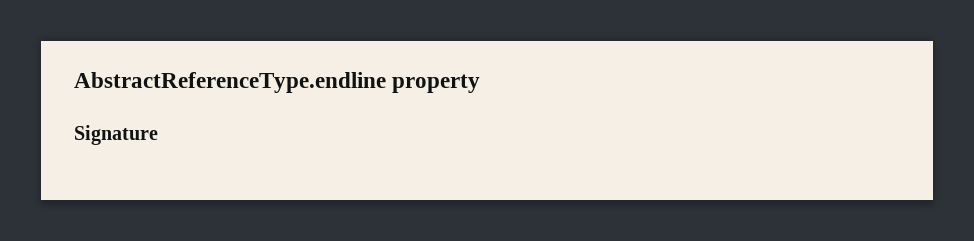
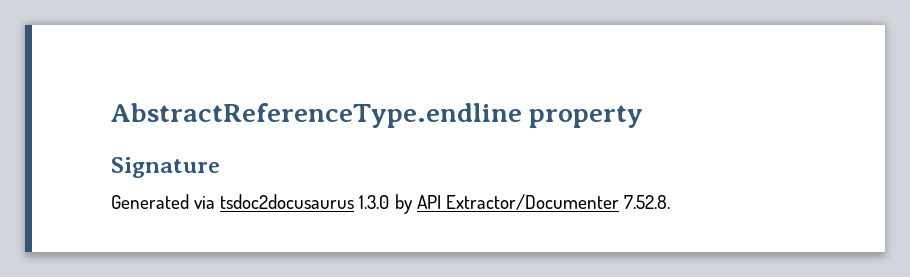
(158, 135) none -> [111,194,670,214] // Generated via tsdoc2docusaurus 1.3.0 by API Extractor/Documenter 7.52.8.

